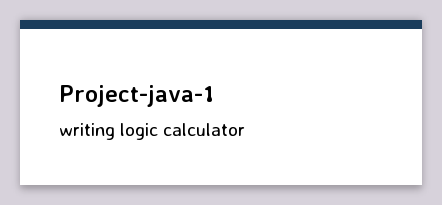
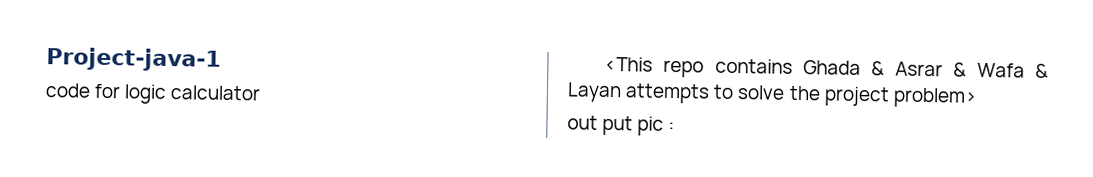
[59,123,115,140] writing -> [45,83,122,99] code for
(246, 129) none -> [603,56,1049,78] [567,82,978,108] [567,115,676,136] // <This repo contains Ghada & Asrar & Wafa & Layan attempts to solve the project problem> // out put pic :

